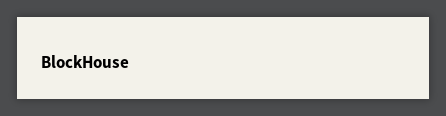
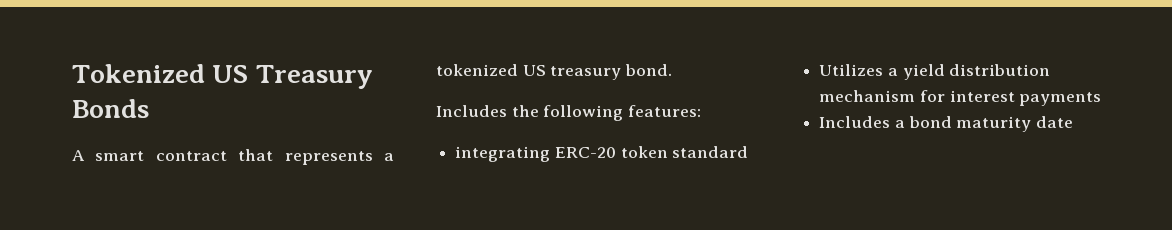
[41,55,129,68] BlockHouse -> [72,64,373,89] [72,99,149,118] [72,149,394,165] [436,64,673,80] [436,105,702,121] [455,146,749,162] [819,64,1051,80] [819,90,1102,106] [819,116,1074,132] Tokenized US Treasury Bonds // A smart contract that represents a tokenized US treasury bond. // Includes the following features: // integrating ERC-20 token standard // Utilizes a yield distribution mechanism for interest payments // Includes a bond maturity date

